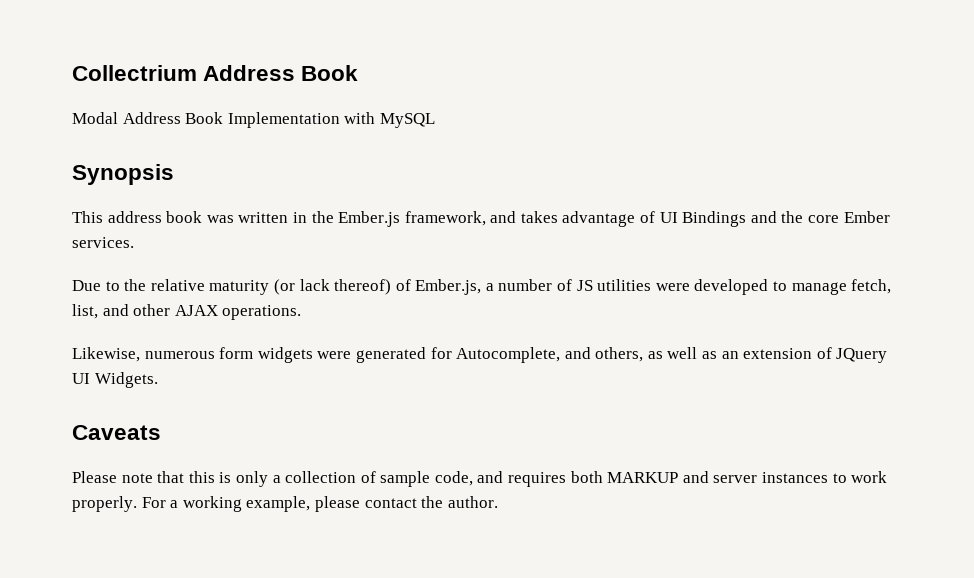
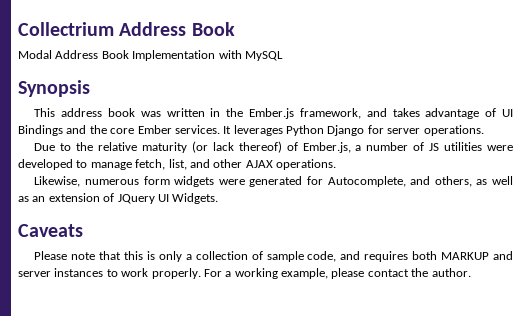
(134, 242) none -> [223,125,484,136] It leverages Python Django for server operations.

